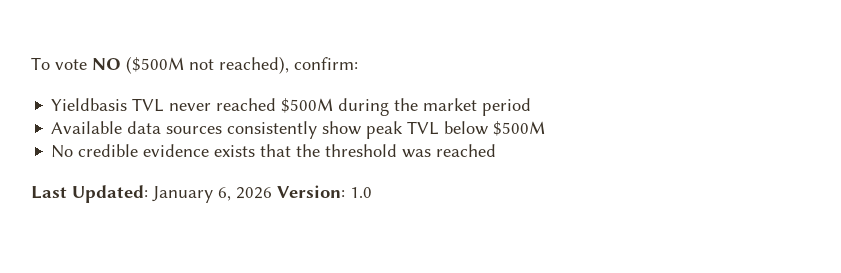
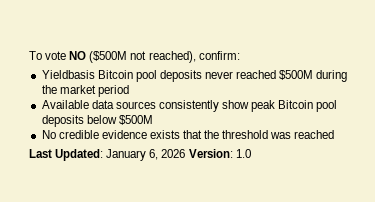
[132,98,165,112] TVL -> [97,70,202,82] Bitcoin pool deposits
[407,121,440,135] TVL -> [278,100,338,112] [41,115,84,127] Bitcoin pool deposits

